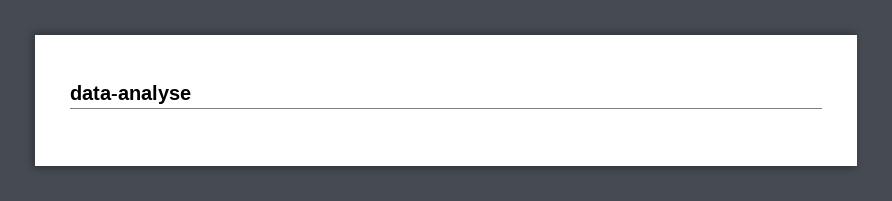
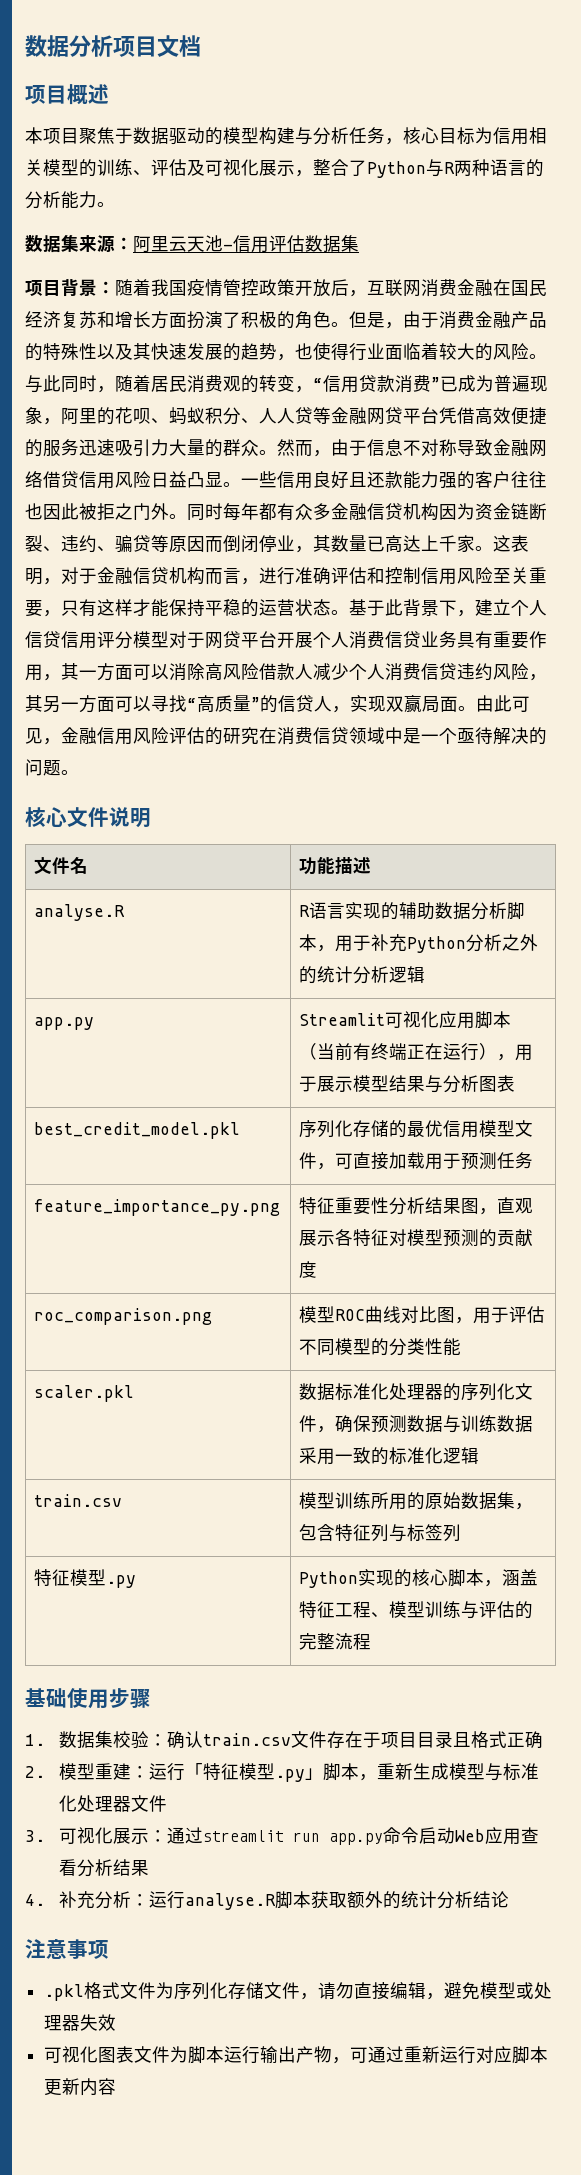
[70,85,191,104] data-analyse -> [25,35,201,57] [25,84,109,105] [25,127,547,145] [25,159,544,178] [25,191,115,209] [25,235,359,253] [25,279,547,297] [25,311,547,329] [25,342,547,361] [25,375,548,393] [25,407,547,425] [25,439,547,457] [25,471,547,489] [25,503,547,521] [25,535,529,553] [25,567,547,585] [25,599,547,617] [25,631,547,649] [25,663,547,681] [25,694,530,713] [25,727,547,745] [25,759,79,776] [25,807,151,828] [34,857,89,875] [299,856,372,875] [34,904,126,921] [299,902,526,920] [299,934,539,953] [299,966,426,984] [34,1017,95,1030] [299,1011,512,1029] [299,1043,534,1061] [299,1075,516,1093] [34,1122,241,1139] [299,1120,534,1138] [299,1152,534,1170] [34,1199,281,1216] [299,1197,534,1215] [299,1229,534,1247] [299,1261,318,1278] [34,1308,213,1325] [299,1306,546,1324] [299,1338,462,1356] [34,1385,135,1402] [299,1383,534,1401] [299,1415,534,1433] [299,1447,480,1465] [34,1494,123,1507] [299,1492,534,1510] [299,1524,462,1542] [34,1569,137,1588] [299,1569,539,1588] [299,1601,534,1619] [299,1633,372,1650] [25,1688,151,1709] [25,1731,543,1749] [25,1763,539,1782] [58,1795,167,1812] [25,1827,539,1845] [58,1859,149,1877] [25,1891,509,1910] [25,1939,109,1959] [44,1982,553,2001] [44,2014,117,2031] [44,2046,549,2064] [44,2078,117,2096] 数据分析项目文档 // 项目概述 // 本项目聚焦于数据驱动的模型构建与分析任务，核心目标为信用相关模型的训练、评估及可视化展示，整合了Python与R两种语言的分析能力。 // 数据集来源：阿里云天池-信用评估数据集 // 项目背景：随着我国疫情管控政策开放后，互联网消费金融在国民经济复苏和增长方面扮演了积极的角色。但是，由于消费金融产品的特殊性以及其快速发展的趋势，也使得行业面临着较大的风险。与此同时，随着居民消费观的转变，“信用贷款消费”已成为普遍现象，阿里的花呗、蚂蚁积分、人人贷等金融网贷平台凭借高效便捷的服务迅速吸引力大量的群众。然而，由于信息不对称导致金融网络借贷信用风险日益凸显。一些信用良好且还款能力强的客户往往也因此被拒之门外。同时每年都有众多金融信贷机构因为资金链断裂、违约、骗贷等原因而倒闭停业，其数量已高达上千家。这表明，对于金融信贷机构而言，进行准确评估和控制信用风险至关重要，只有这样才能保持平稳的运营状态。基于此背景下，建立个人信贷信用评分模型对于网贷平台开展个人消费信贷业务具有重要作用，其一方面可以消除高风险借款人减少个人消费信贷违约风险，其另一方面可以寻找“高质量”的信贷人，实现双赢局面。由此可见，金融信用风险评估的研究在消费信贷领域中是一个亟待解决的问题。 // 核心文件说明 // 文件名 | 功能描述 // analyse.R | R语言实现的辅助数据分析脚本，用于补充Python分析之外的统计分析逻辑 // app.py | Streamlit可视化应用脚本（当前有终端正在运行），用于展示模型结果与分析图表 // best_credit_model.pkl | 序列化存储的最优信用模型文件，可直接加载用于预测任务 // feature_importance_py.png | 特征重要性分析结果图，直观展示各特征对模型预测的贡献度 // roc_comparison.png | 模型ROC曲线对比图，用于评估不同模型的分类性能 // scaler.pkl | 数据标准化处理器的序列化文件，确保预测数据与训练数据采用一致的标准化逻辑 // train.csv | 模型训练所用的原始数据集，包含特征列与标签列 // 特征模型.py | Python实现的核心脚本，涵盖特征工程、模型训练与评估的完整流程 // 基础使用步骤 // 1.数据集校验：确认train.csv文件存在于项目目录且格式正确 // 2.模型重建：运行「特征模型.py」脚本，重新生成模型与标准化处理器文件 // 3.可视化展示：通过streamlit run app.py命令启动Web应用查看分析结果 // 4.补充分析：运行analyse.R脚本获取额外的统计分析结论 // 注意事项 // .pkl格式文件为序列化存储文件，请勿直接编辑，避免模型或处理器失效 // 可视化图表文件为脚本运行输出产物，可通过重新运行对应脚本更新内容

